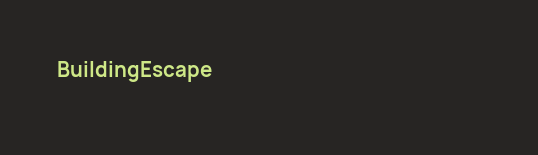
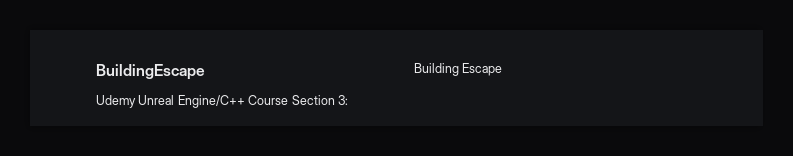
(212, 71) none -> [96,95,348,108] [414,63,503,76] // Udemy Unreal Engine/C++ Course Section 3: Building Escape

